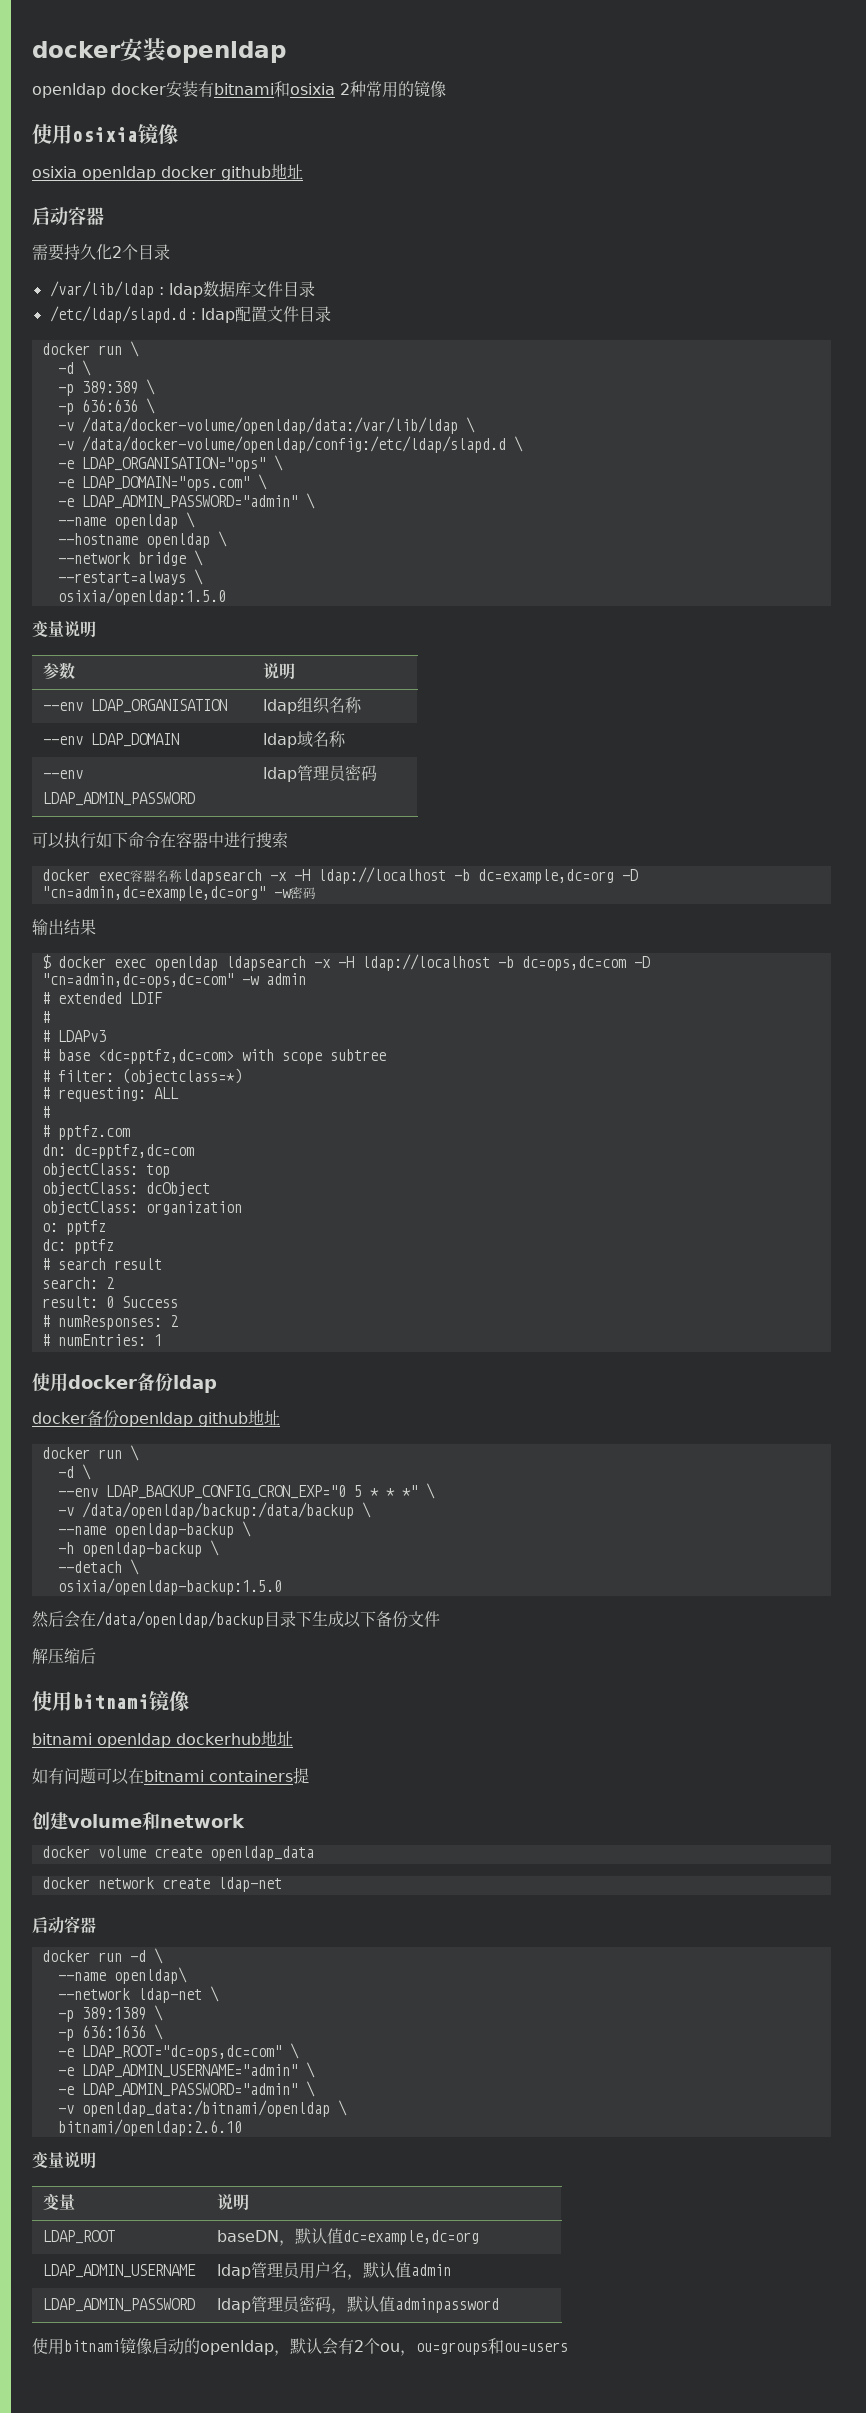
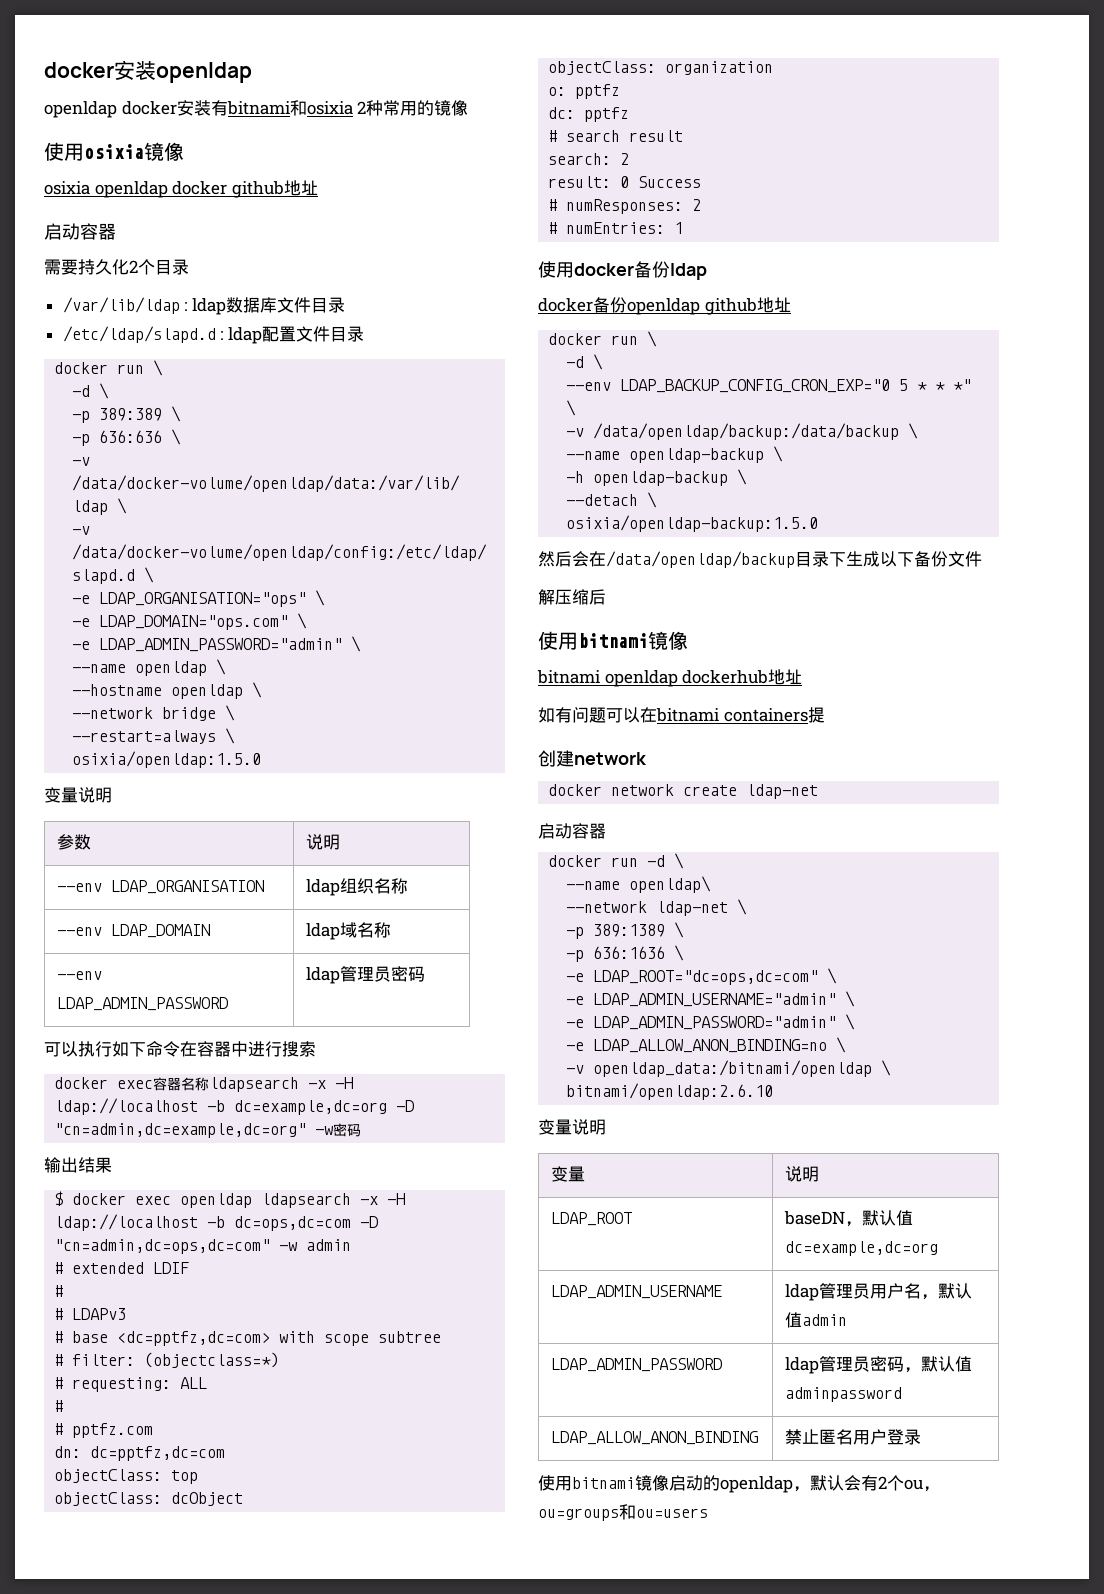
[68,1812,245,1830] [41,1846,314,1861] volume和network // docker volume create openldap_data -> [574,752,647,765] network
(315, 2089) none -> [566,1037,847,1053] // -e LDAP_ALLOW_ANON_BINDING=no \
(499, 2305) none -> [551,1431,759,1445] [785,1429,922,1445] // LDAP_ALLOW_ANON_BINDING | 禁止匿名用户登录

